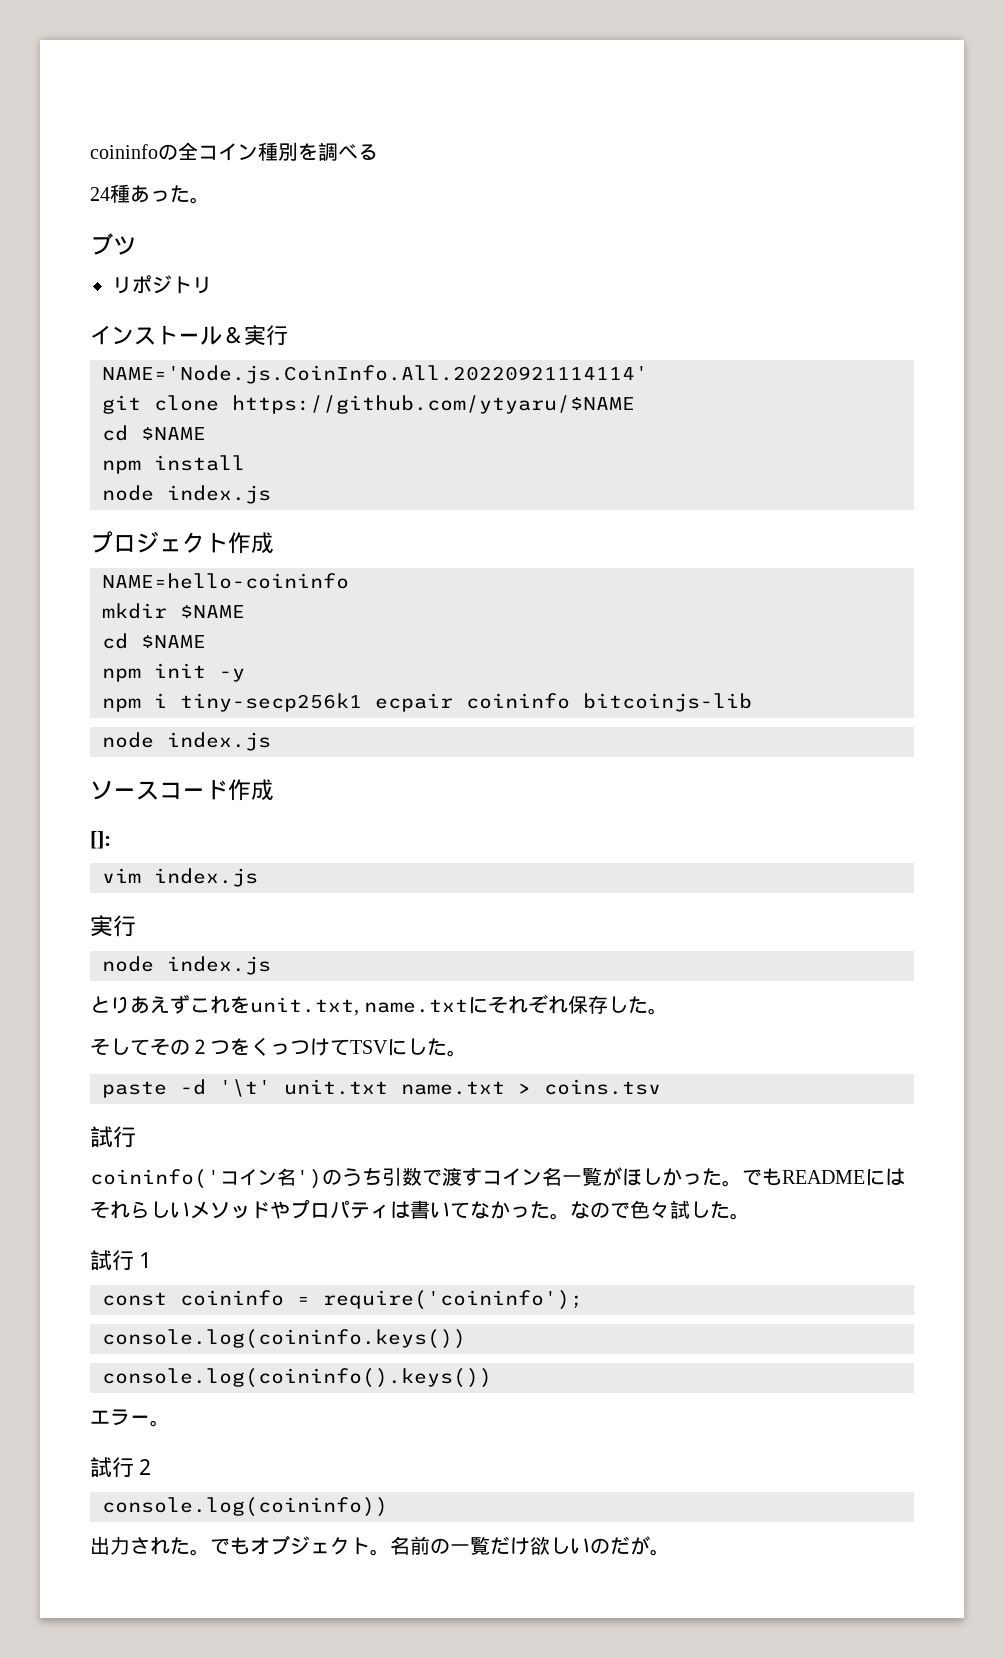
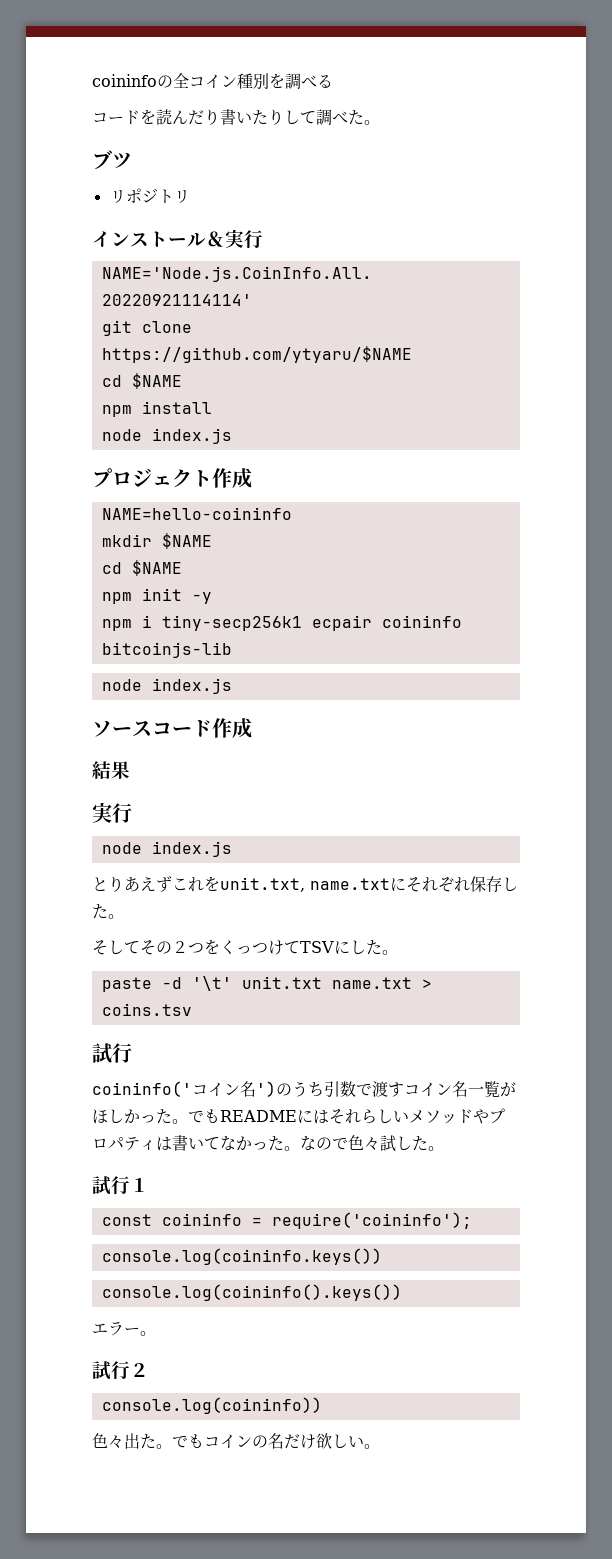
[90,184,170,203] 24種あっ -> [92,109,348,125] コードを読んだり書いたりして調べ
[90,831,111,849] [102,868,258,887] []: // vim index.js -> [92,761,130,779] 結果
[90,1535,490,1556] 出力された。でもオブジェクト。名前の一覧 -> [92,1433,284,1449] 色々出た。でもコインの名
[590,1536,650,1555] のだが -> (364, 1441) none

